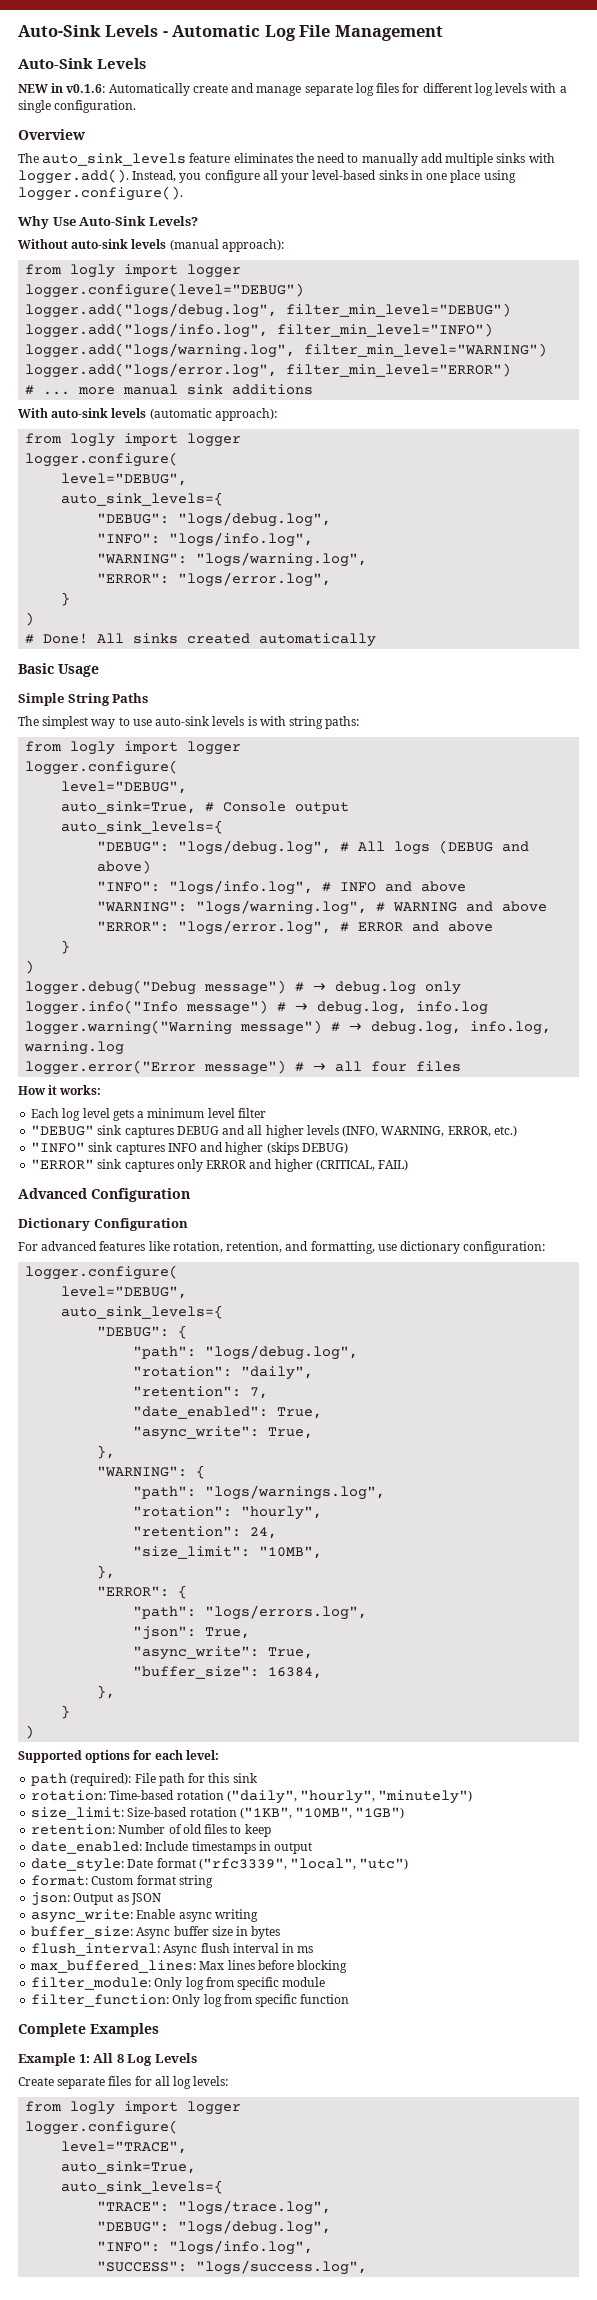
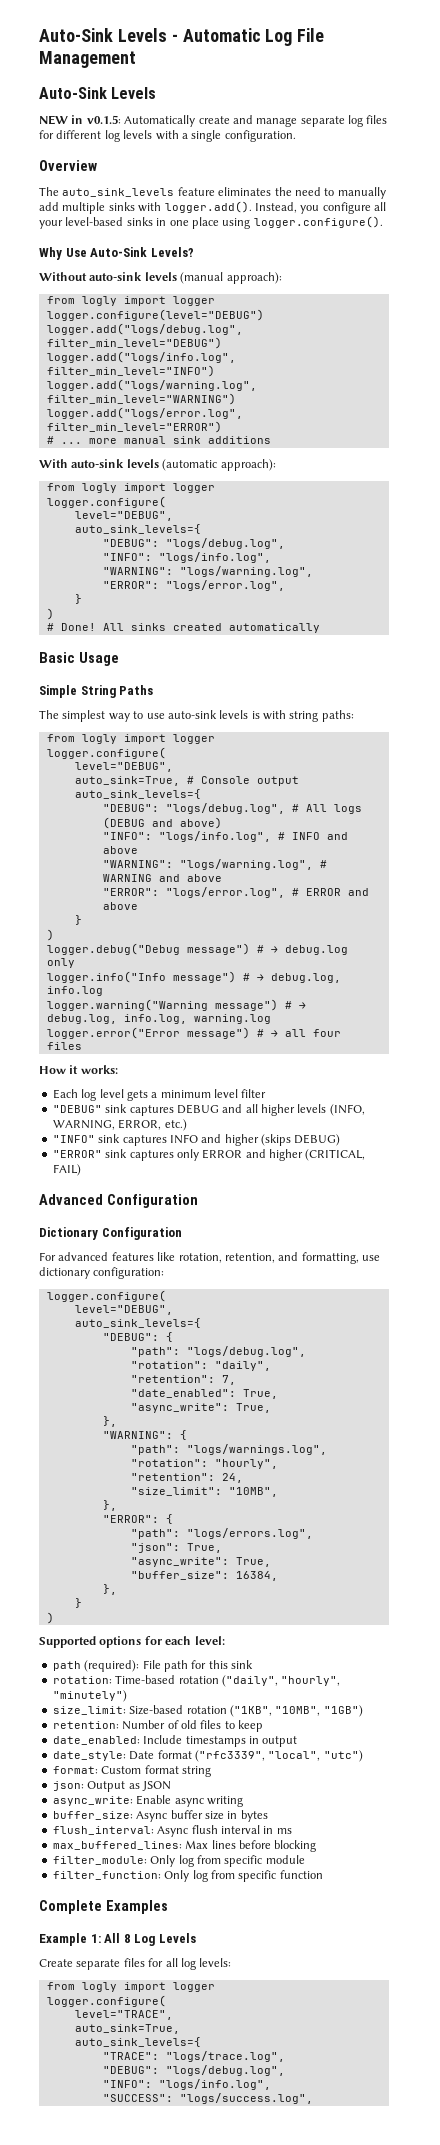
[66,84,106,93] v0.1.6: -> [86,115,121,124] v0.1.5:

